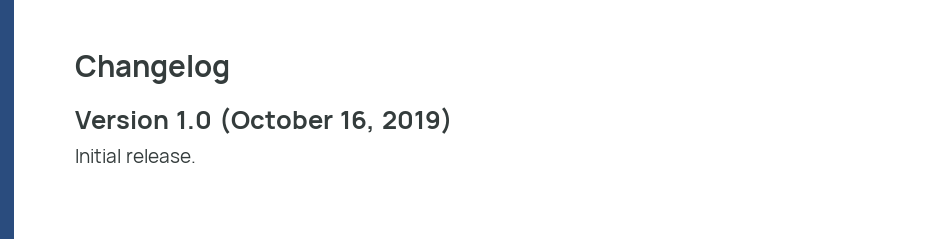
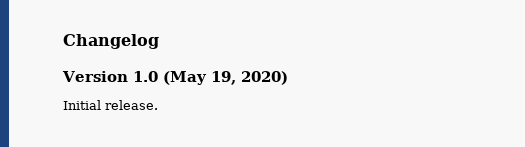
[218,107,453,134] (October 16, 2019) -> [162,71,288,85] (May 19, 2020)

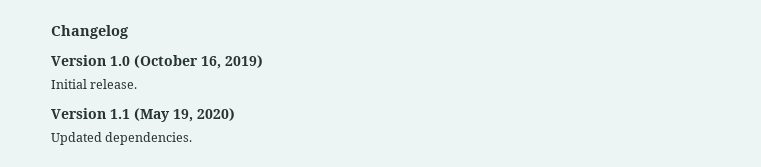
(158, 76) none -> [134,55,263,69] [51,79,138,89] [51,108,130,119] (October 16, 2019) // Initial release. // Version 1.1
[63,100,158,110] Initial release. -> [51,132,193,145] Updated dependencies.

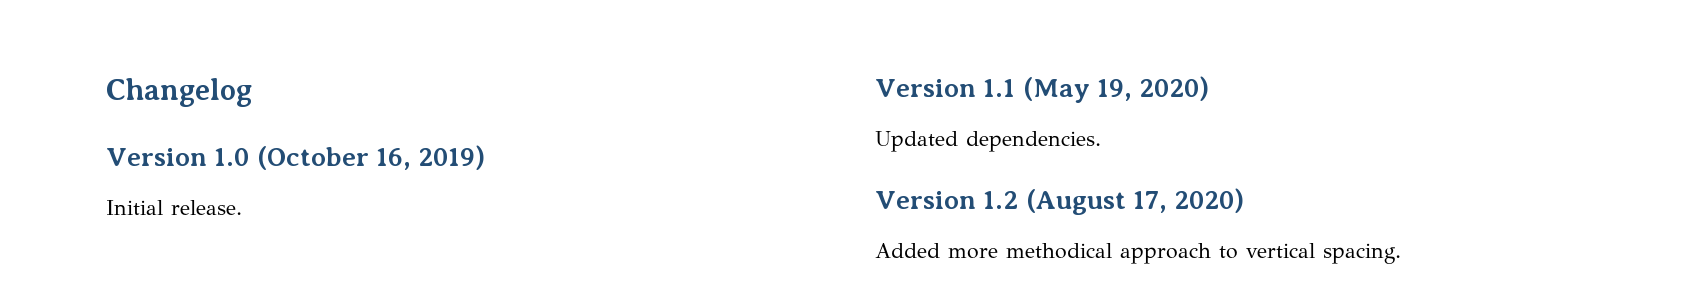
(193, 138) none -> [875,188,1245,215] [875,243,1401,264] // Version 1.2 (August 17, 2020) // Added more methodical approach to vertical spacing.

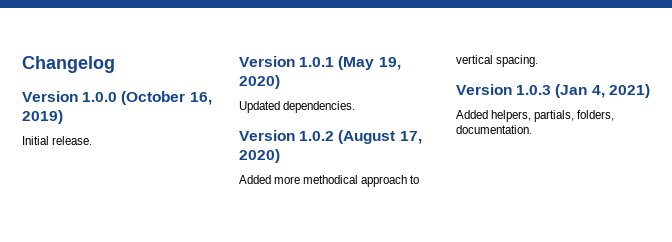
[214,148,250,166] 1.0 -> [82,92,118,102] 1.0.0
[983,79,1016,97] 1.1 -> [299,57,335,67] 1.0.1
[983,191,1019,209] 1.2 -> [299,131,335,141] 1.0.2
(1401, 253) none -> [456,84,650,98] [456,110,615,122] [456,125,532,134] // Version 1.0.3 (Jan 4, 2021) // Added helpers, partials, folders, documentation.

